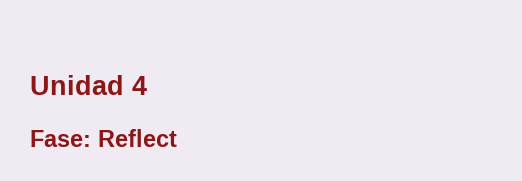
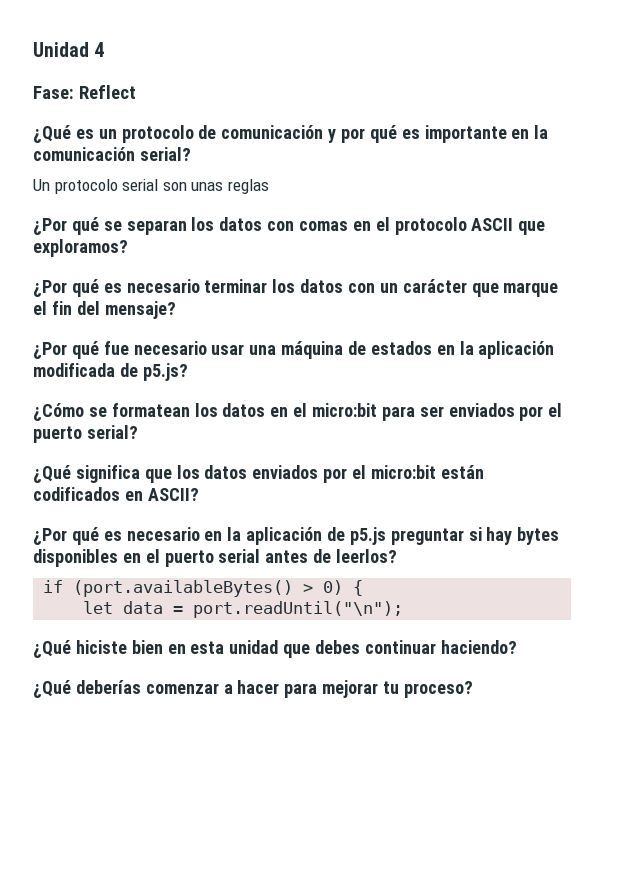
(177, 138) none -> [33,125,549,143] [33,147,191,161] [33,179,269,194] [33,217,546,235] [33,239,128,257] [33,279,559,297] [33,301,176,319] [33,341,555,359] [33,363,188,381] [33,403,563,421] [33,425,138,443] [33,465,484,483] [33,487,199,501] [33,527,560,545] [33,549,398,567] [43,580,364,597] [83,601,404,618] [33,640,517,658] [33,680,473,698] // ¿Qué es un protocolo de comunicación y por qué es importante en la comunicación serial? // Un protocolo serial son unas reglas // ¿Por qué se separan los datos con comas en el protocolo ASCII que exploramos? // ¿Por qué es necesario terminar los datos con un carácter que marque el fin del mensaje? // ¿Por qué fue necesario usar una máquina de estados en la aplicación modificada de p5.js? // ¿Cómo se formatean los datos en el micro:bit para ser enviados por el puerto serial? // ¿Qué significa que los datos enviados por el micro:bit están codificados en ASCII? // ¿Por qué es necesario en la aplicación de p5.js preguntar si hay bytes disponibles en el puerto serial antes de leerlos? // if (port.availableBytes() > 0) { // let data = port.readUntil("\n"); // ¿Qué hiciste bien en esta unidad que debes continuar haciendo? // ¿Qué deberías comenzar a hacer para mejorar tu proceso?

